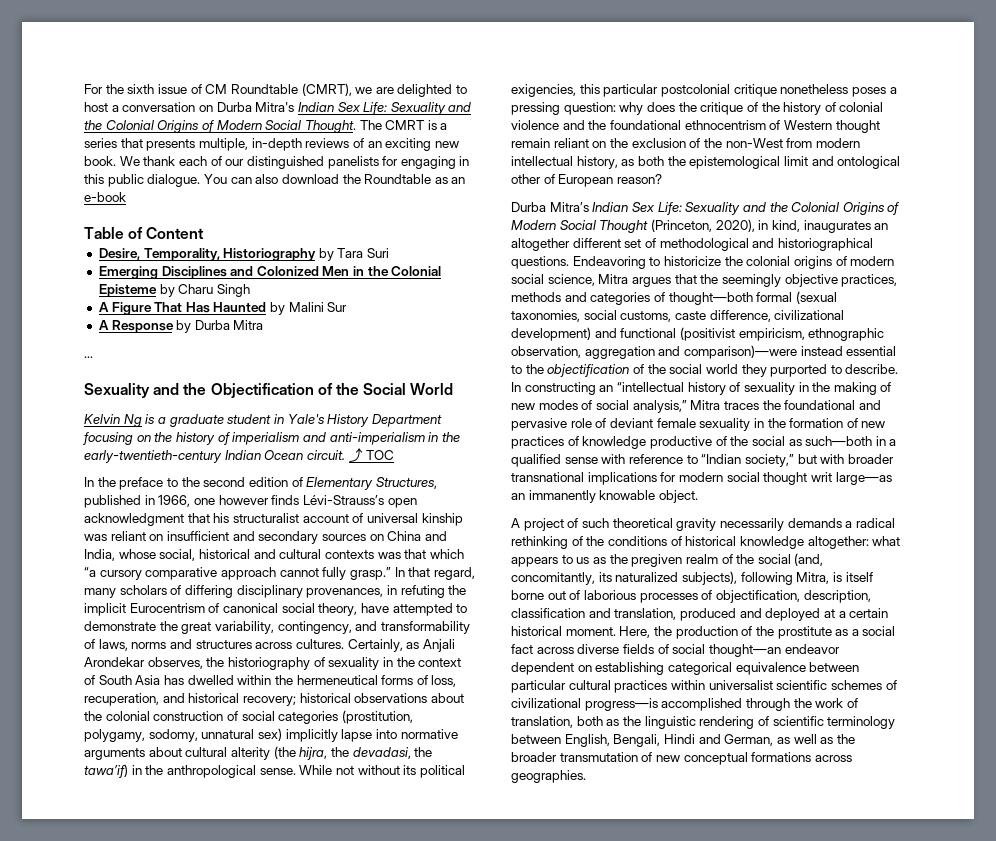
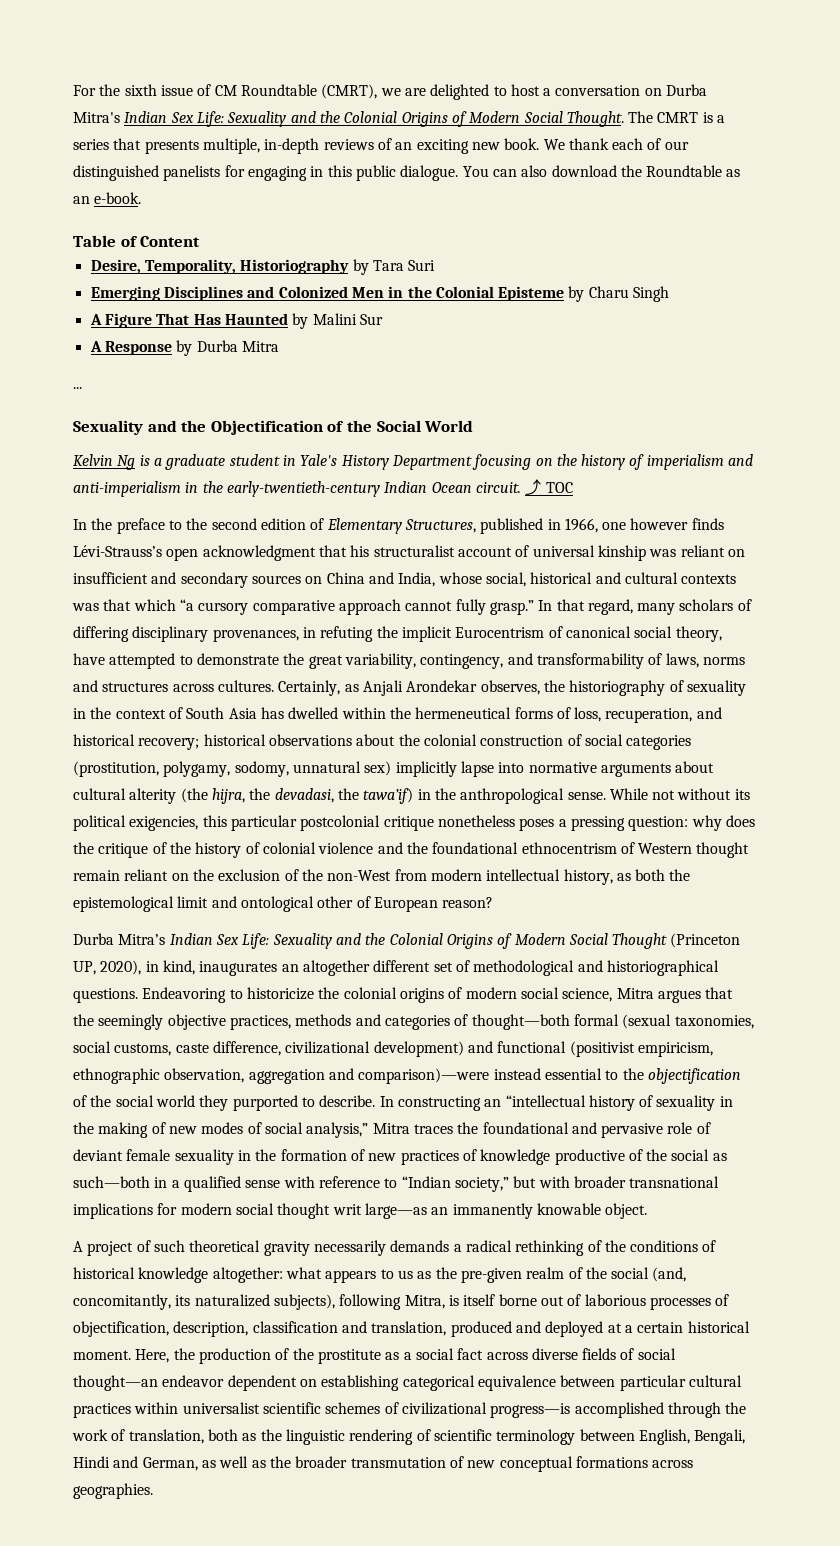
[84,192,126,202] e-book -> [94,192,142,204] e-book.
[650,219,712,232] (Princeton, -> [670,933,741,948] [73,961,96,975] (Princeton UP,
[631,554,683,567] pregiven -> [460,1268,522,1283] pre-given

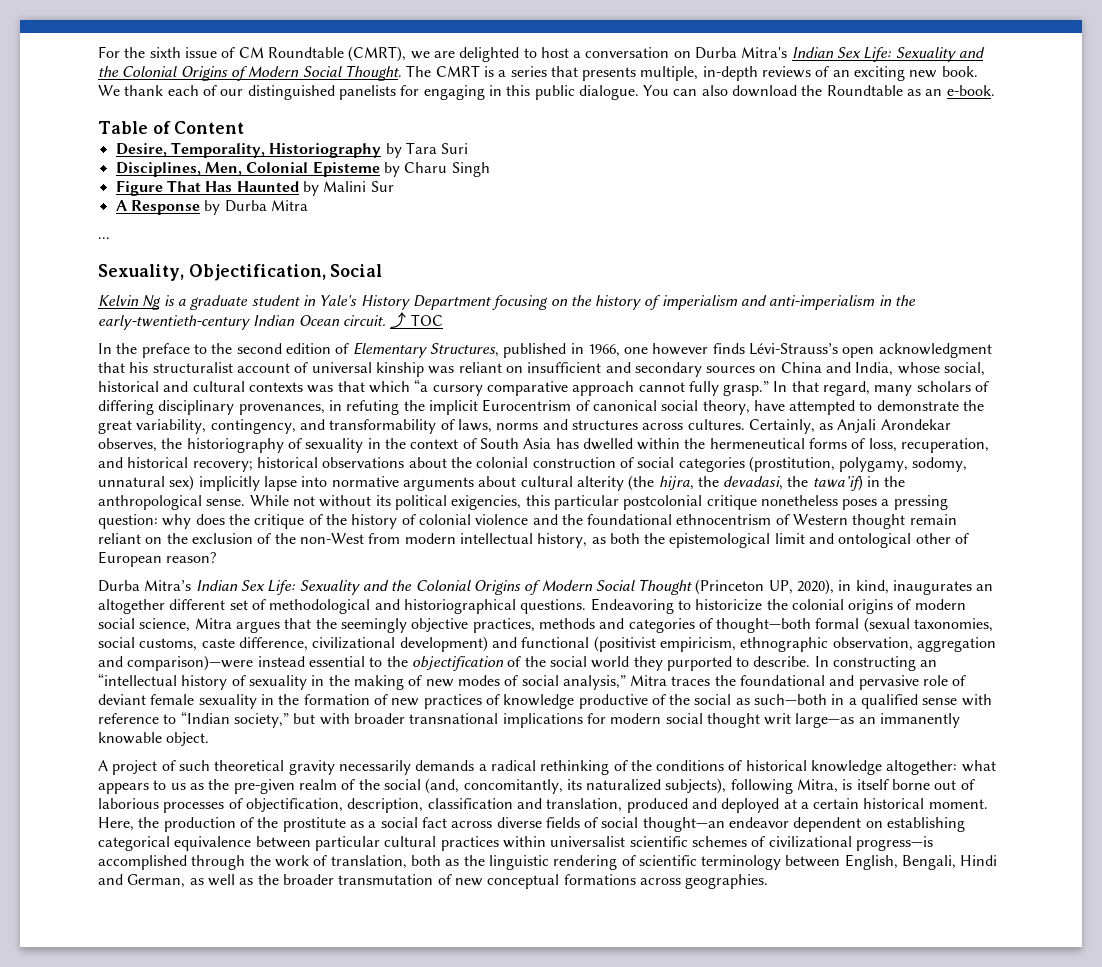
[90,286,432,301] Emerging Disciplines and Colonized Men in the -> [115,162,242,177] Disciplines, Men,
[89,314,102,325] A -> (490, 169) none
[73,420,474,435] Sexuality and the Objectification of the Social World -> [98,264,383,281] Sexuality, Objectification, Social

